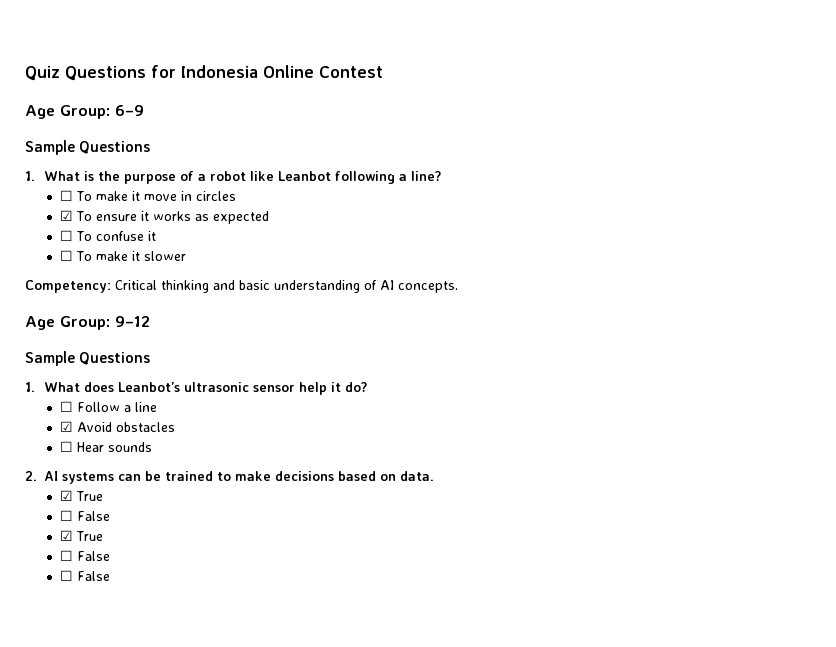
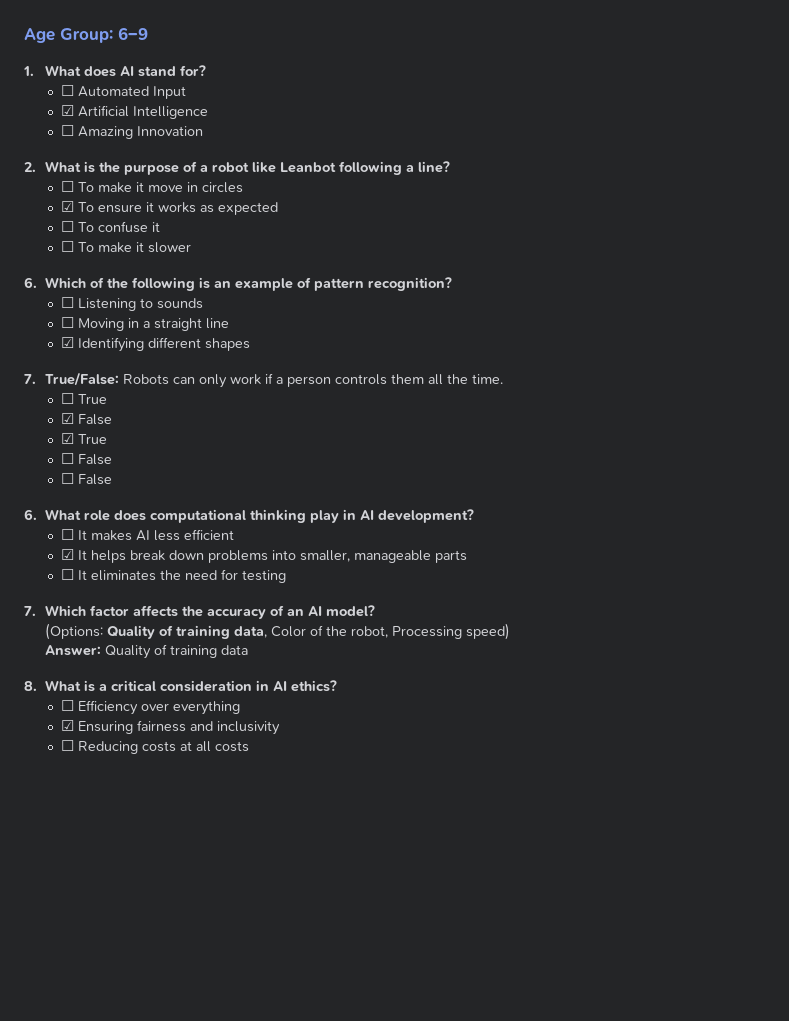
[25,65,383,81] [25,105,144,119] [25,140,151,155] [25,171,35,181] Quiz Questions for Indonesia Online Contest // Age Group: 6–9 // Sample Questions // 1. -> [24,27,148,43] [23,65,207,77] [61,85,187,99] [61,105,209,119] [61,125,204,139] [24,162,36,172] Age Group: 6–9 // 1. What does AI stand for? // ☐ Automated Input // ☑ Artificial Intelligence // ☐ Amazing Innovation // 2.
[25,280,458,293] [25,316,150,330] [25,351,151,366] [25,382,368,395] [59,401,157,412] [59,421,175,432] [59,441,152,452] [25,471,435,484] [59,490,103,501] [59,510,73,521] Competency: Critical thinking and basic understanding of AI concepts. // Age Group: 9–12 // Sample Questions // 1. What does Leanbot’s ultrasonic sensor help it do? // ☐ Follow a line // ☑ Avoid obstacles // ☐ Hear sounds // 2. AI systems can be trained to make decisions based on data. // ☑ True // ☐ -> [24,277,453,291] [61,297,204,311] [61,317,230,331] [61,337,251,352] [24,372,504,388] [61,393,108,404] [61,413,75,424] 6. Which of the following is an example of pattern recognition? // ☐ Listening to sounds // ☐ Moving in a straight line // ☑ Identifying different shapes // 7. True/False: Robots can only work if a person controls them all the time. // ☐ True // ☑
(110, 576) none -> [24,509,475,523] [61,529,235,541] [61,549,468,563] [61,569,287,583] [24,605,376,619] [45,623,511,640] [45,644,249,659] [24,680,338,692] [61,700,241,715] [61,720,281,735] [61,740,250,754] // 6. What role does computational thinking play in AI development? // ☐ It makes AI less efficient // ☑ It helps break down problems into smaller, manageable parts // ☐ It eliminates the need for testing // 7. Which factor affects the accuracy of an AI model? // (Options: Quality of training data, Color of the robot, Processing speed) // Answer: Quality of training data // 8. What is a critical consideration in AI ethics? // ☐ Efficiency over everything // ☑ Ensuring fairness and inclusivity // ☐ Reducing costs at all costs

